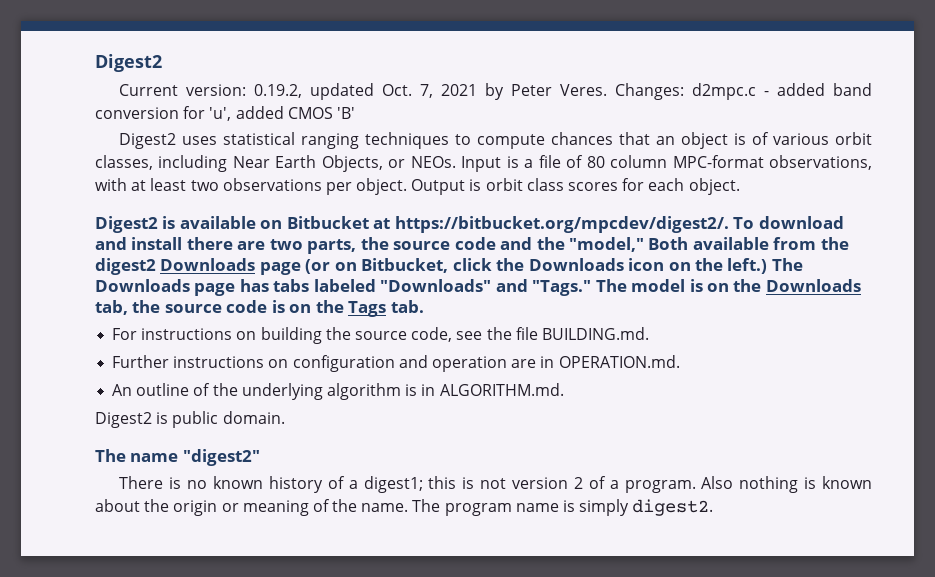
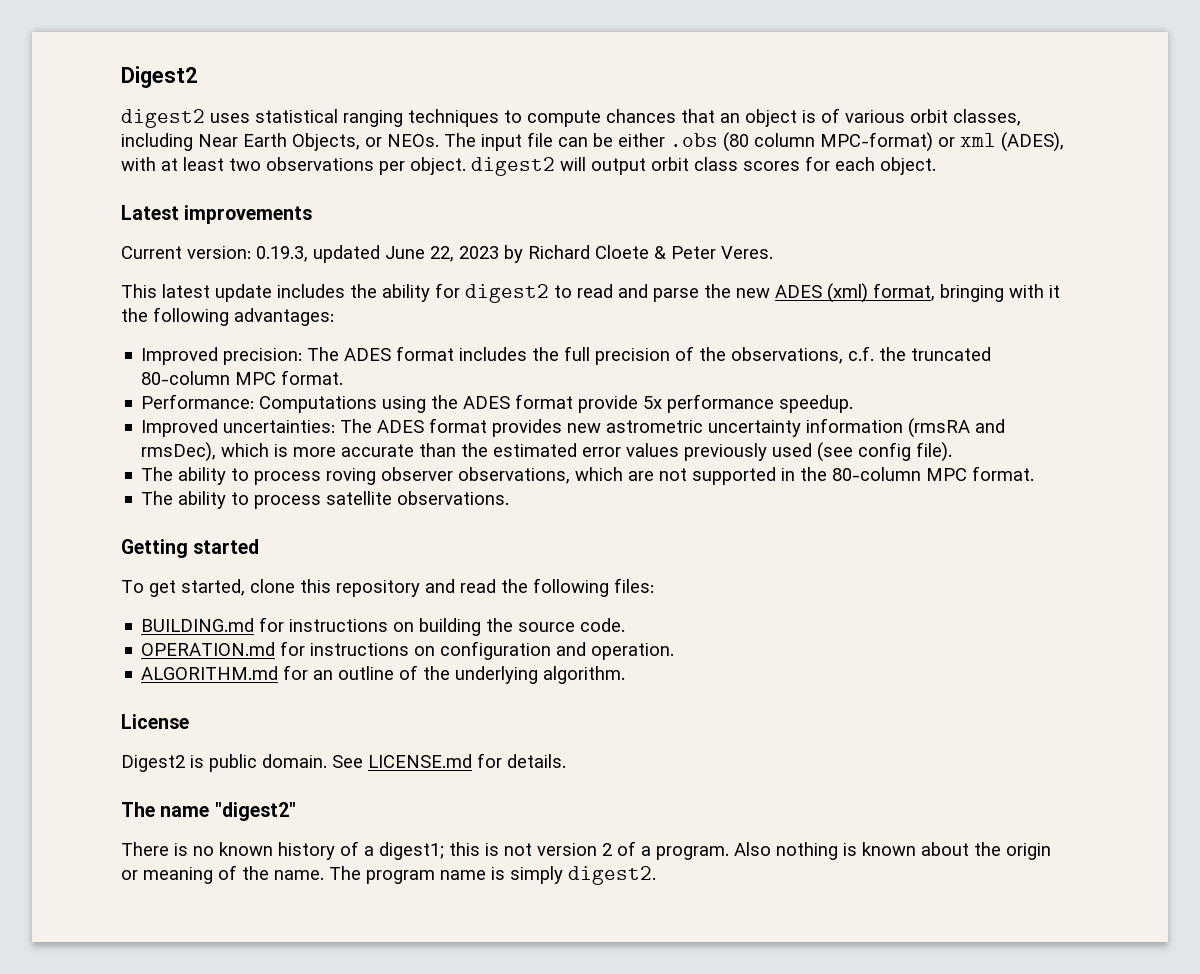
[119,83,872,100] [95,106,355,121] [119,133,177,149] Current version: 0.19.2, updated Oct. 7, 2021 by Peter Veres. Changes: d2mpc.c - added band conversion for 'u', added CMOS 'B' // Digest2 -> [121,109,205,128] digest2
[461,155,873,172] Input is a file of 80 column MPC-format observations, -> [444,132,1064,152] The input file can be either .obs (80 column MPC-format) or xml (ADES),
[411,179,482,195] Output is -> [471,157,646,176] digest2 will output
[95,216,844,233] [95,237,849,254] [95,258,803,275] [95,279,861,296] [95,300,424,317] [112,328,138,340] Digest2 is available on Bitbucket at https://bitbucket.org/mpcdev/digest2/. To download and install there are two parts, the source code and the "model," Both available from the digest2 Downloads page (or on Bitbucket, click the Downloads icon on the left.) The Downloads page has tabs labeled "Downloads" and "Tags." The model is on the Downloads tab, the source code is on the Tags tab. // For -> [121,205,313,224] [121,245,773,263] [121,283,1060,303] [121,307,334,326] [141,346,992,365] [141,370,344,385] [141,394,854,413] [141,418,1006,438] [141,442,953,462] [141,466,1035,485] [141,491,510,509] [121,539,260,558] [121,578,654,597] [141,617,285,632] Latest improvements // Current version: 0.19.3, updated June 22, 2023 by Richard Cloete & Peter Veres. // This latest update includes the ability for digest2 to read and parse the new ADES (xml) format, bringing with it the following advantages: // Improved precision: The ADES format includes the full precision of the observations, c.f. the truncated 80-column MPC format. // Performance: Computations using the ADES format provide 5x performance speedup. // Improved uncertainties: The ADES format provides new astrometric uncertainty information (rmsRA and rmsDec), which is more accurate than the estimated error values previously used (see config file). // The ability to process roving observer observations, which are not supported in the 80-column MPC format. // The ability to process satellite observations. // Getting started // To get started, clone this repository and read the following files: // BUILDING.md for
[411,327,649,342] [112,355,680,372] [112,383,564,400] code, see the file BUILDING.md. // Further instructions on configuration and operation are in OPERATION.md. // An outline of the underlying algorithm is in ALGORITHM.md. -> [580,618,626,632] [141,641,675,660] [141,665,626,684] [121,714,189,729] code. // OPERATION.md for instructions on configuration and operation. // ALGORITHM.md for an outline of the underlying algorithm. // License
(285, 417) none -> [332,753,566,768] See LICENSE.md for details.

